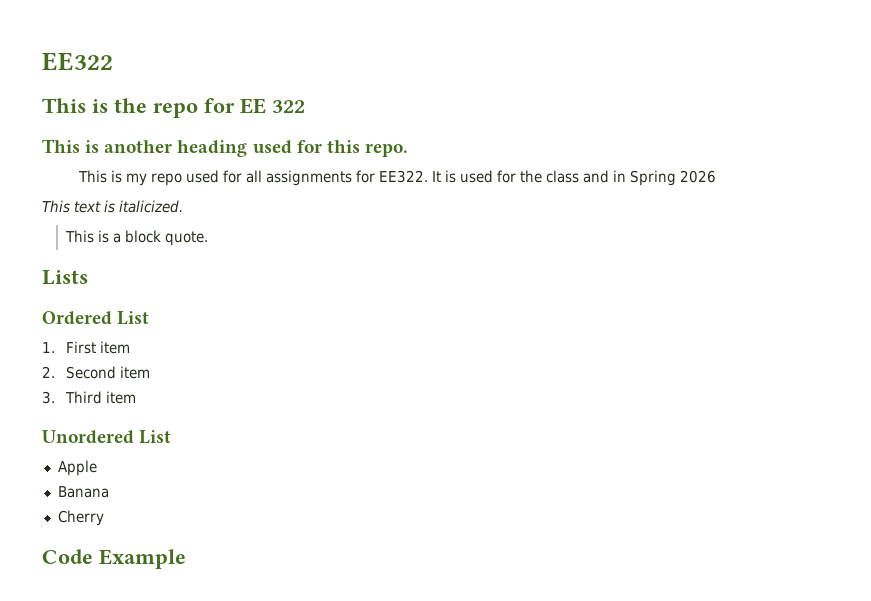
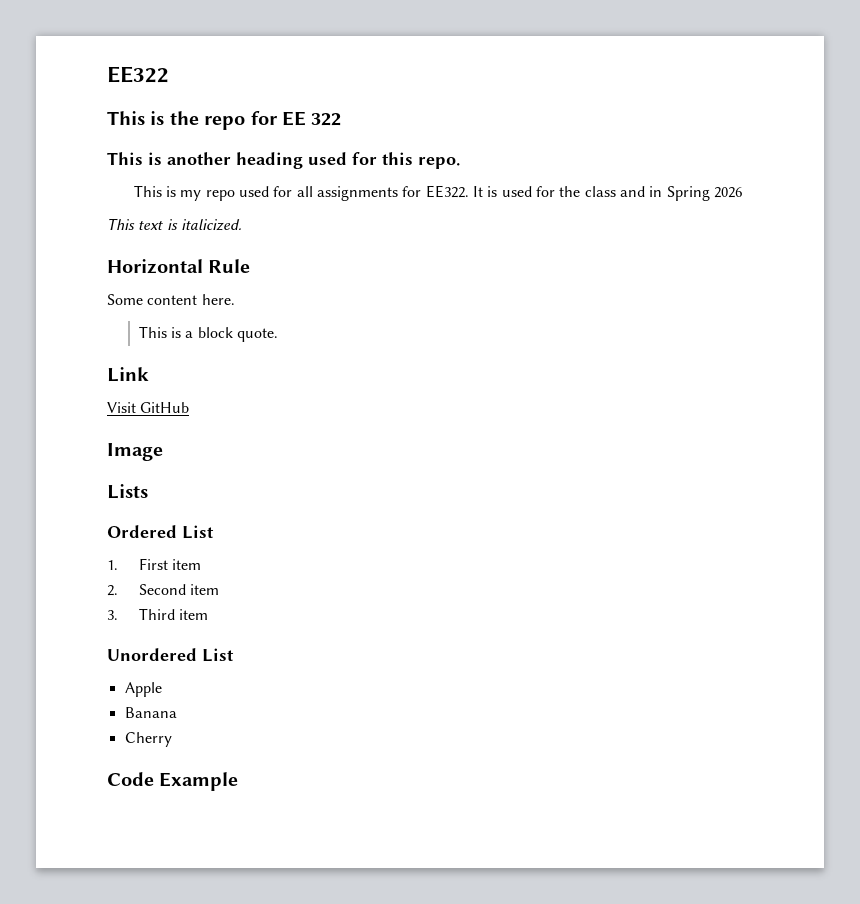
(183, 206) none -> [107,259,251,274] [107,294,235,305] // Horizontal Rule // Some content here.
(209, 238) none -> [107,367,149,382] [107,402,190,413] [107,443,163,461] // Link // Visit GitHub // Image

